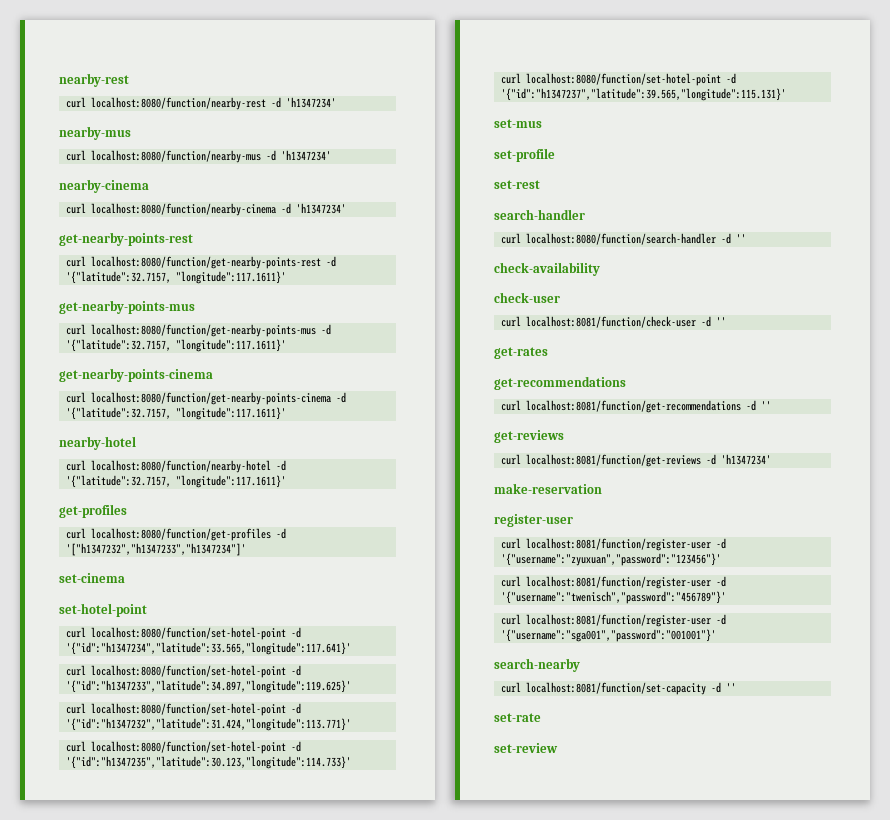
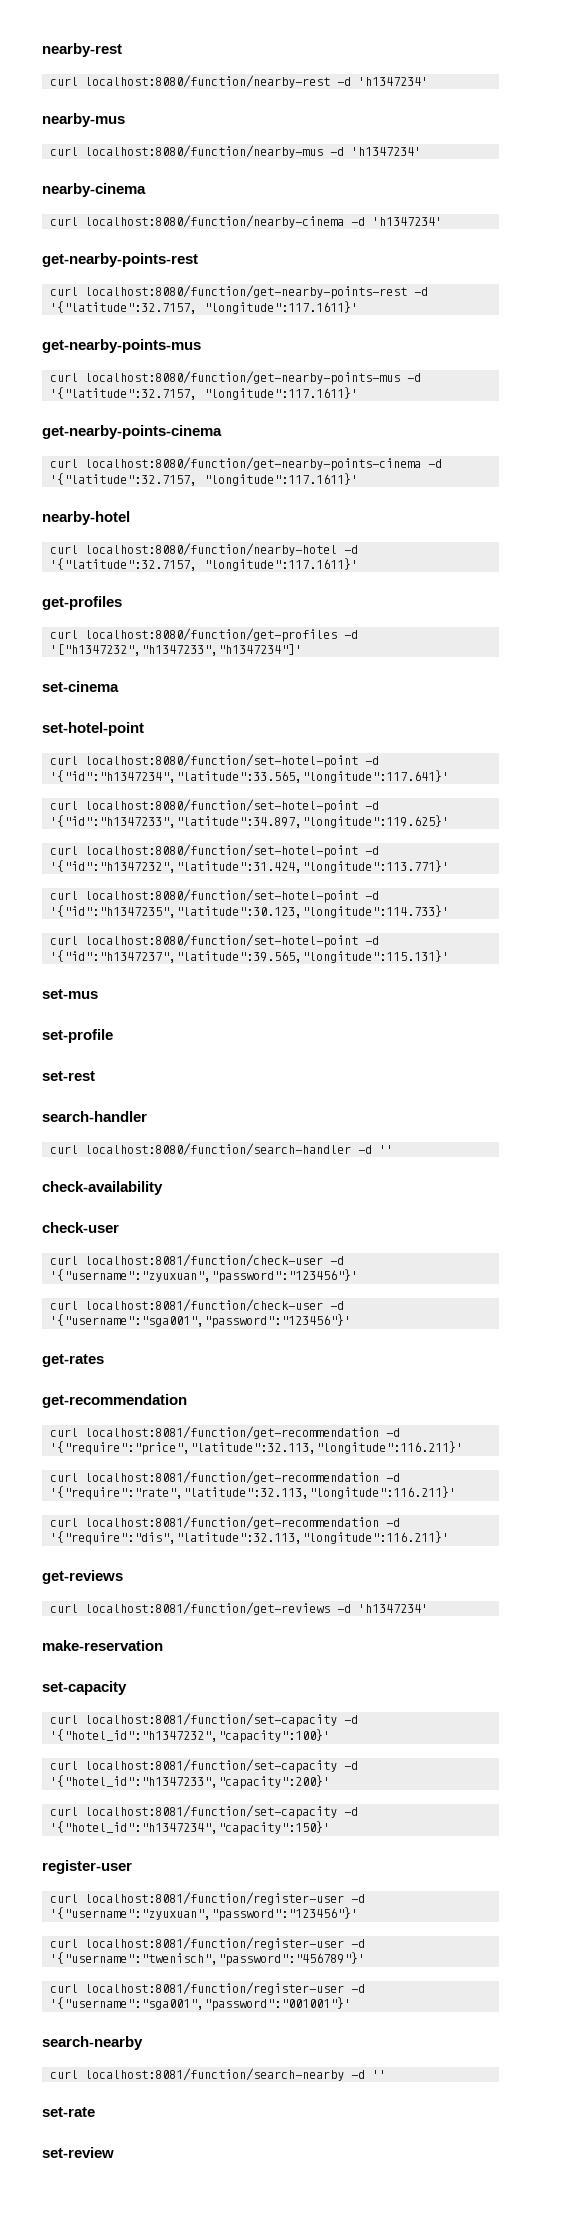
[716,317,727,326] '' -> [49,1269,358,1283] [49,1299,344,1312] [49,1314,351,1328] '{"username":"zyuxuan","password":"123456"}' // curl localhost:8081/function/check-user -d '{"username":"sga001","password":"123456"}'
[494,376,626,390] [501,400,772,413] get-recommendations // curl localhost:8081/function/get-recommendations -d '' -> [42,1394,187,1408] [49,1426,400,1439] [49,1441,463,1455] [49,1471,400,1484] [49,1486,456,1500] [49,1516,400,1529] [49,1531,449,1545] get-recommendation // curl localhost:8081/function/get-recommendation -d '{"require":"price","latitude":32.113,"longitude":116.211}' // curl localhost:8081/function/get-recommendation -d '{"require":"rate","latitude":32.113,"longitude":116.211}' // curl localhost:8081/function/get-recommendation -d '{"require":"dis","latitude":32.113,"longitude":116.211}'
(602, 488) none -> [42,1681,127,1695] [49,1713,358,1727] [49,1729,330,1743] [49,1759,358,1773] [49,1775,330,1789] [49,1805,358,1819] [49,1821,330,1835] // set-capacity // curl localhost:8081/function/set-capacity -d '{"hotel_id":"h1347232","capacity":100}' // curl localhost:8081/function/set-capacity -d '{"hotel_id":"h1347233","capacity":200}' // curl localhost:8081/function/set-capacity -d '{"hotel_id":"h1347234","capacity":150}'
[526,682,707,695] localhost:8081/function/set-capacity -> [84,2068,344,2081] localhost:8081/function/search-nearby

